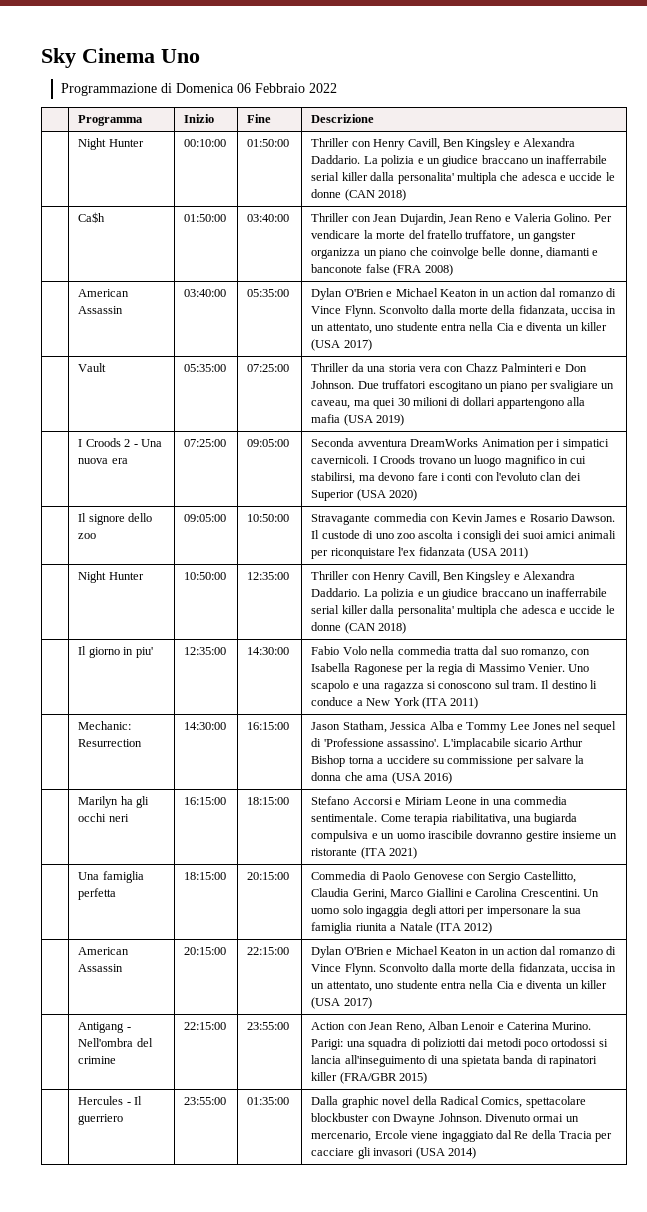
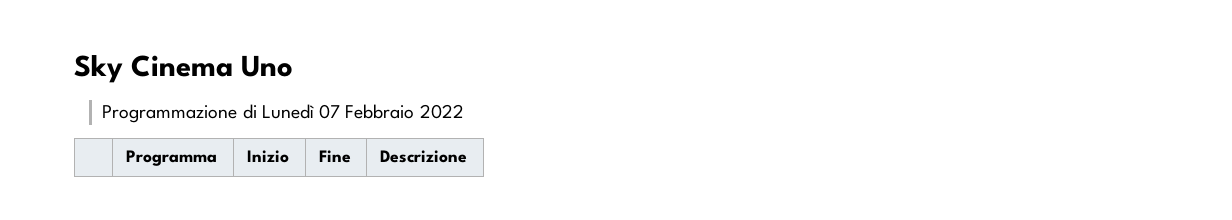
[176,83,252,93] Domenica 06 -> [261,104,341,119] Lunedì 07
[78,138,144,150] [184,139,227,147] [247,139,290,147] [311,138,576,150] [311,155,608,167] [311,172,615,184] [311,189,407,201] [78,212,106,223] [184,214,227,222] [247,214,290,222] [311,213,612,225] [311,230,577,242] [311,247,599,259] [311,264,453,276] [78,289,130,297] [78,306,124,314] [184,289,227,297] [247,289,290,297] [311,288,617,300] [311,305,617,317] [311,322,608,334] [311,339,372,351] [78,363,107,372] [184,364,227,372] [247,364,290,372] [311,363,587,372] [311,380,615,392] [311,397,586,409] [311,414,405,426] [78,438,162,447] [78,458,128,464] [184,439,227,447] [247,439,290,447] [311,438,609,450] [311,455,587,467] [311,472,581,484] [311,489,418,501] [78,513,153,525] [78,533,97,539] [184,514,227,522] [247,514,290,522] [311,513,616,525] [311,530,616,542] [311,547,529,559] [78,571,144,583] [184,572,227,580] [247,572,290,580] [311,571,576,583] [311,588,608,600] [311,605,615,617] [311,622,407,634] [78,646,153,658] [184,647,227,655] [247,647,290,655] [311,646,591,658] [311,663,590,675] [311,680,598,692] [311,697,479,709] [78,721,132,730] [78,739,143,747] [184,722,227,730] [247,722,290,730] [311,721,616,733] [311,738,584,750] [311,755,585,767] [311,772,452,784] [78,796,150,808] [78,813,129,822] [184,797,227,805] [247,797,290,805] [311,796,568,805] [311,813,578,825] [311,830,618,842] [311,847,418,859] [78,871,144,883] [78,888,117,900] [184,872,227,880] [247,872,290,880] [311,871,576,883] [311,888,600,900] [311,905,582,917] [311,922,493,934] [78,947,130,955] [78,964,124,972] [184,947,227,955] [247,947,290,955] [311,946,617,958] [311,963,617,975] [311,980,608,992] [311,997,372,1009] [78,1022,131,1033] [78,1038,153,1047] [78,1056,117,1064] [184,1022,227,1030] [247,1022,290,1030] [311,1021,592,1033] [311,1038,608,1050] [311,1055,598,1067] [311,1072,428,1084] [78,1096,143,1105] [78,1114,124,1125] [184,1097,227,1105] [247,1097,290,1105] [311,1096,586,1108] [311,1113,579,1125] [311,1130,613,1142] [311,1147,476,1159] // | Night Hunter | 00:10:00 | 01:50:00 | Thriller con Henry Cavill, Ben Kingsley e Alexandra Daddario. La polizia e un giudice braccano un inafferrabile serial killer dalla personalita' multipla che adesca e uccide le donne (CAN 2018) // | Ca$h | 01:50:00 | 03:40:00 | Thriller con Jean Dujardin, Jean Reno e Valeria Golino. Per vendicare la morte del fratello truffatore, un gangster organizza un piano che coinvolge belle donne, diamanti e banconote false (FRA 2008) // | American Assassin | 03:40:00 | 05:35:00 | Dylan O'Brien e Michael Keaton in un action dal romanzo di Vince Flynn. Sconvolto dalla morte della fidanzata, uccisa in un attentato, uno studente entra nella Cia e diventa un killer (USA 2017) // | Vault | 05:35:00 | 07:25:00 | Thriller da una storia vera con Chazz Palminteri e Don Johnson. Due truffatori escogitano un piano per svaligiare un caveau, ma quei 30 milioni di dollari appartengono alla mafia (USA 2019) // | I Croods 2 - Una nuova era | 07:25:00 | 09:05:00 | Seconda avventura DreamWorks Animation per i simpatici cavernicoli. I Croods trovano un luogo magnifico in cui stabilirsi, ma devono fare i conti con l'evoluto clan dei Superior (USA 2020) // | Il signore dello zoo | 09:05:00 | 10:50:00 | Stravagante commedia con Kevin James e Rosario Dawson. Il custode di uno zoo ascolta i consigli dei suoi amici animali per riconquistare l'ex fidanzata (USA 2011) // | Night Hunter | 10:50:00 | 12:35:00 | Thriller con Henry Cavill, Ben Kingsley e Alexandra Daddario. La polizia e un giudice braccano un inafferrabile serial killer dalla personalita' multipla che adesca e uccide le donne (CAN 2018) // | Il giorno in piu' | 12:35:00 | 14:30:00 | Fabio Volo nella commedia tratta dal suo romanzo, con Isabella Ragonese per la regia di Massimo Venier. Uno scapolo e una ragazza si conoscono sul tram. Il destino li conduce a New York (ITA 2011) // | Mechanic: Resurrection | 14:30:00 | 16:15:00 | Jason Statham, Jessica Alba e Tommy Lee Jones nel sequel di 'Professione assassino'. L'implacabile sicario Arthur Bishop torna a uccidere su commissione per salvare la donna che ama (USA 2016) // | Marilyn ha gli occhi neri | 16:15:00 | 18:15:00 | Stefano Accorsi e Miriam Leone in una commedia sentimentale. Come terapia riabilitativa, una bugiarda compulsiva e un uomo irascibile dovranno gestire insieme un ristorante (ITA 2021) // | Una famiglia perfetta | 18:15:00 | 20:15:00 | Commedia di Paolo Genovese con Sergio Castellitto, Claudia Gerini, Marco Giallini e Carolina Crescentini. Un uomo solo ingaggia degli attori per impersonare la sua famiglia riunita a Natale (ITA 2012) // | American Assassin | 20:15:00 | 22:15:00 | Dylan O'Brien e Michael Keaton in un action dal romanzo di Vince Flynn. Sconvolto dalla morte della fidanzata, uccisa in un attentato, uno studente entra nella Cia e diventa un killer (USA 2017) // | Antigang - Nell'ombra del crimine | 22:15:00 | 23:55:00 | Action con Jean Reno, Alban Lenoir e Caterina Murino. Parigi: una squadra di poliziotti dai metodi poco ortodossi si lancia all'inseguimento di una spietata banda di rapinatori killer (FRA/GBR 2015) // | Hercules - Il guerriero | 23:55:00 | 01:35:00 | Dalla graphic novel della Radical Comics, spettacolare blockbuster con Dwayne Johnson. Divenuto ormai un mercenario, Ercole viene ingaggiato dal Re della Tracia per cacciare gli invasori (USA 2014) -> (468, 156) none

